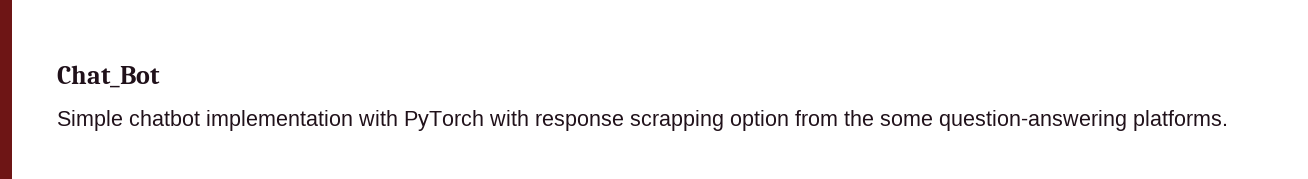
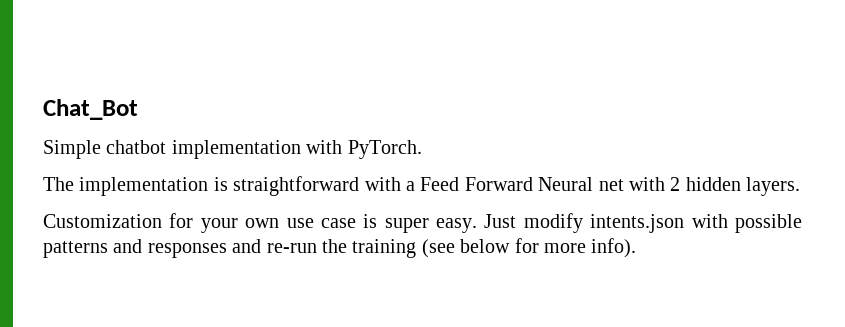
[404,110,1228,131] PyTorch with response scrapping option from the some question-answering platforms. -> [347,140,422,159] [43,176,801,196] [43,213,802,233] [43,238,637,258] PyTorch. // The implementation is straightforward with a Feed Forward Neural net with 2 hidden layers. // Customization for your own use case is super easy. Just modify intents.json with possible patterns and responses and re-run the training (see below for more info).

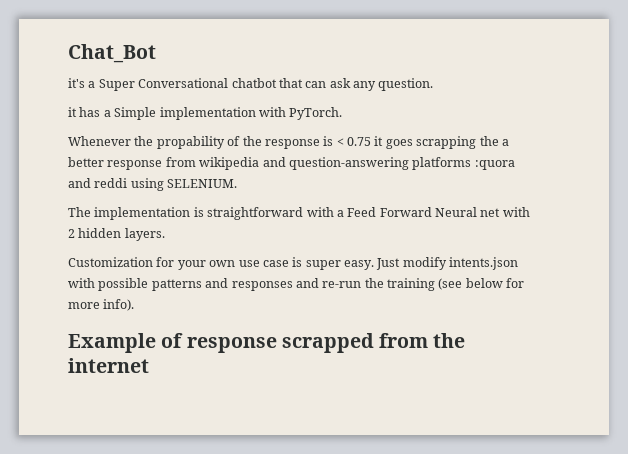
[43,140,422,159] Simple chatbot implementation with PyTorch. -> [68,78,434,91] [68,107,343,120] [68,136,509,149] [68,157,515,170] [68,178,238,191] it's a Super Conversational chatbot that can ask any question. // it has a Simple implementation with PyTorch. // Whenever the propability of the response is < 0.75 it goes scrapping the a better response from wikipedia and question-answering platforms :quora and reddi using SELENIUM.
(637, 248) none -> [68,333,466,353] [68,358,149,373] // Example of response scrapped from the internet

